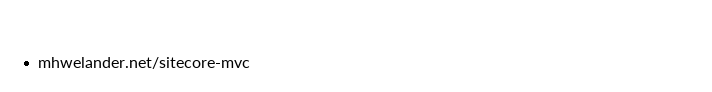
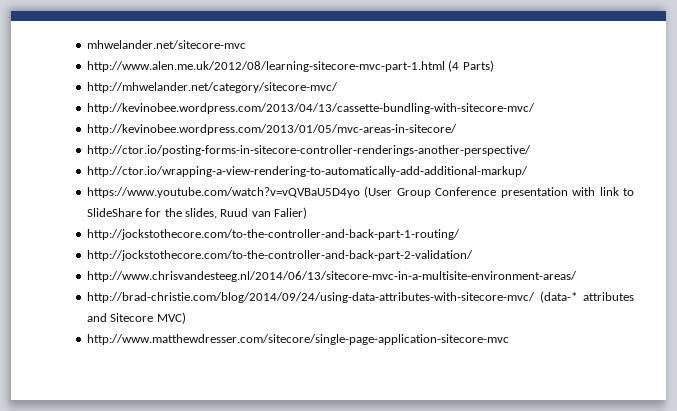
(251, 63) none -> [86,60,494,72] [86,82,338,93] [86,103,535,114] [86,124,457,135] [86,145,531,156] [86,166,528,177] [86,186,634,198] [86,207,307,219] [86,229,460,240] [86,250,473,261] [86,271,577,282] [86,291,634,303] [86,312,186,324] [86,334,509,345] // http://www.alen.me.uk/2012/08/learning-sitecore-mvc-part-1.html (4 Parts) // http://mhwelander.net/category/sitecore-mvc/ // http://kevinobee.wordpress.com/2013/04/13/cassette-bundling-with-sitecore-mvc/ // http://kevinobee.wordpress.com/2013/01/05/mvc-areas-in-sitecore/ // http://ctor.io/posting-forms-in-sitecore-controller-renderings-another-perspective/ // http://ctor.io/wrapping-a-view-rendering-to-automatically-add-additional-markup/ // https://www.youtube.com/watch?v=vQVBaU5D4yo (User Group Conference presentation with link to SlideShare for the slides, Ruud van Falier) // http://jockstothecore.com/to-the-controller-and-back-part-1-routing/ // http://jockstothecore.com/to-the-controller-and-back-part-2-validation/ // http://www.chrisvandesteeg.nl/2014/06/13/sitecore-mvc-in-a-multisite-environment-areas/ // http://brad-christie.com/blog/2014/09/24/using-data-attributes-with-sitecore-mvc/ (data-* attributes and Sitecore MVC) // http://www.matthewdresser.com/sitecore/single-page-application-sitecore-mvc

